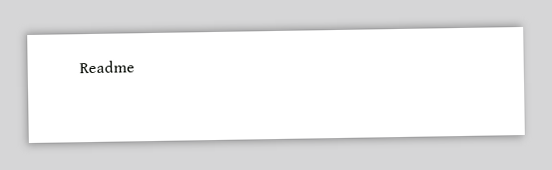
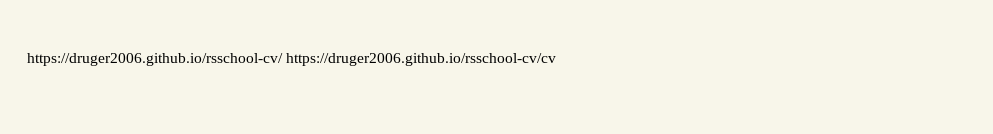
[79,60,135,74] Readme -> [27,53,557,66] https://druger2006.github.io/rsschool-cv/ https://druger2006.github.io/rsschool-cv/cv

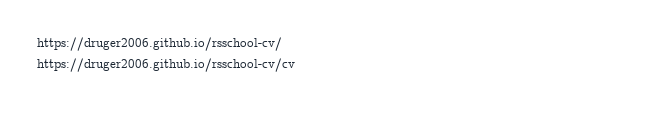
(283, 59) none -> (282, 44) //

